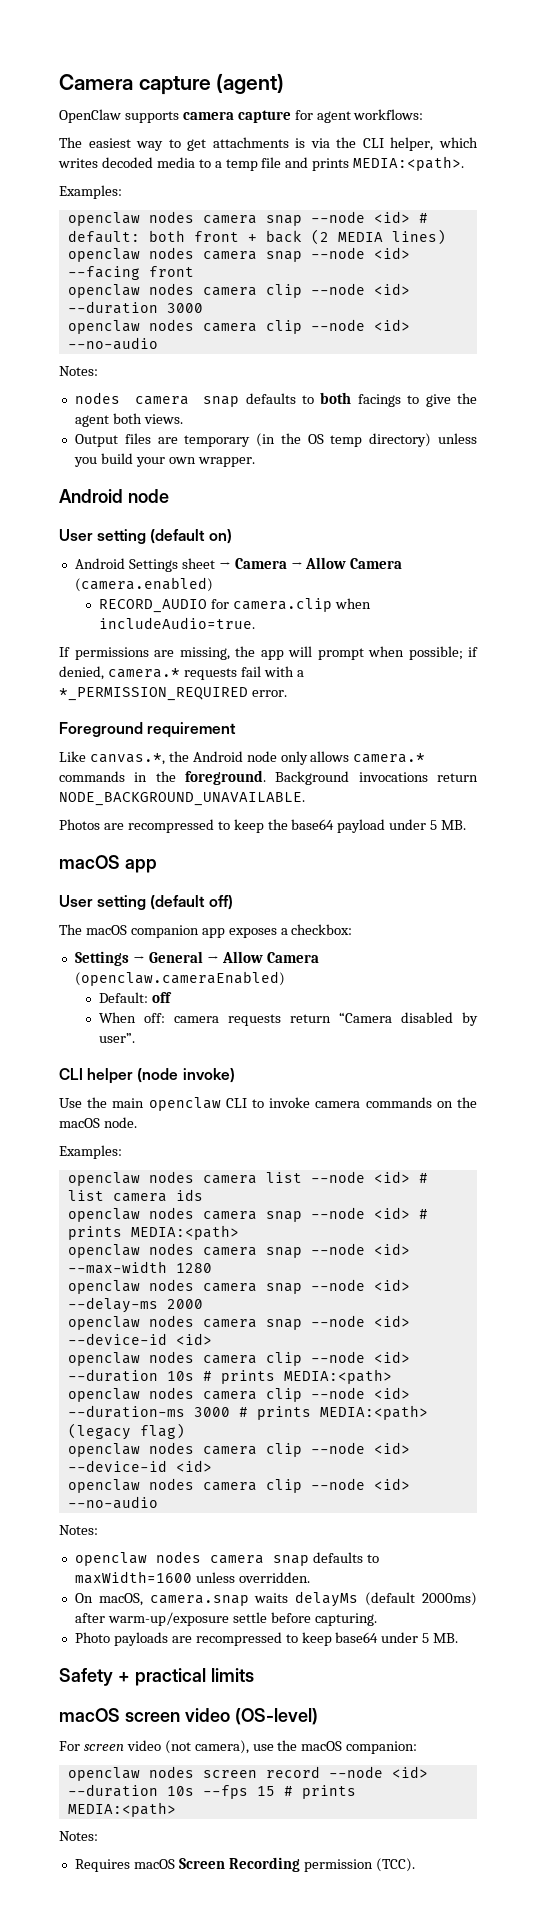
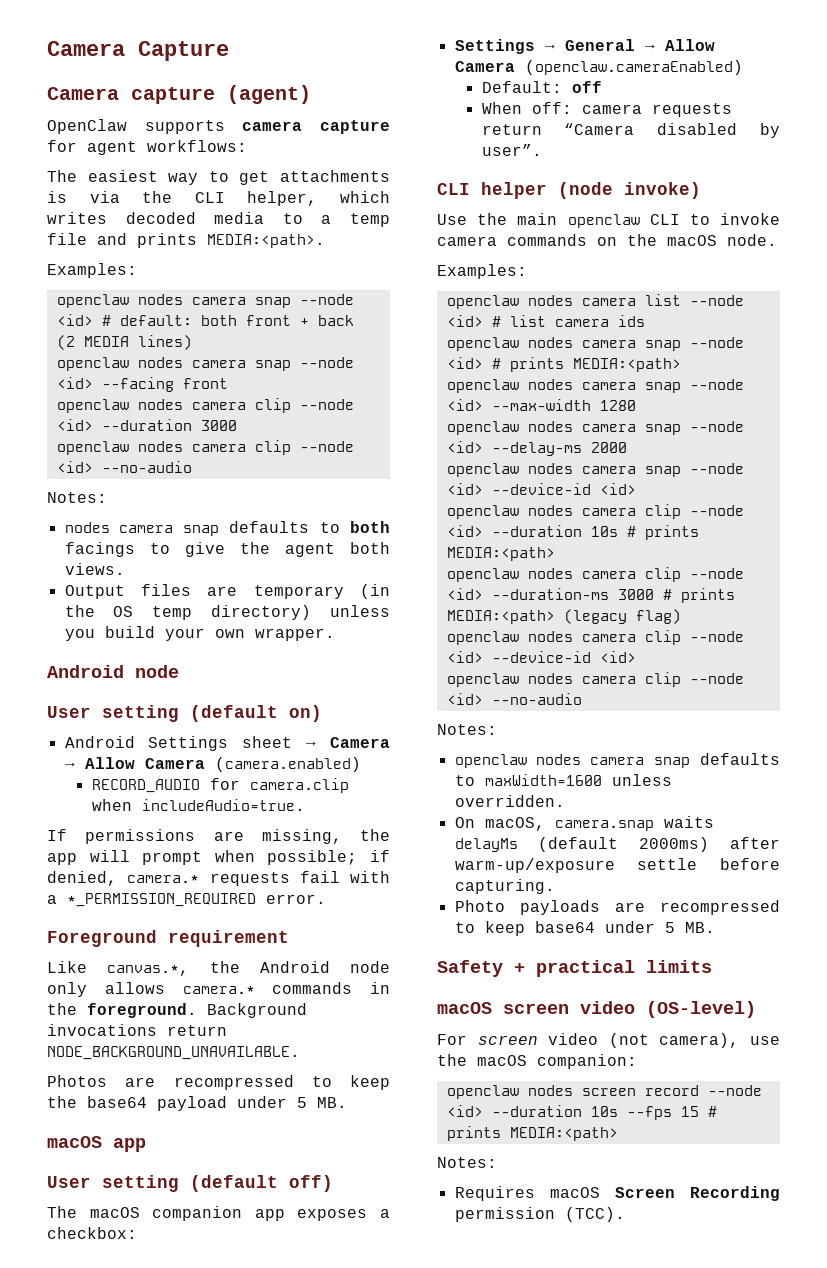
[59,74,133,90] Camera -> [47,41,229,61] [47,87,119,100] Camera Capture // Camera

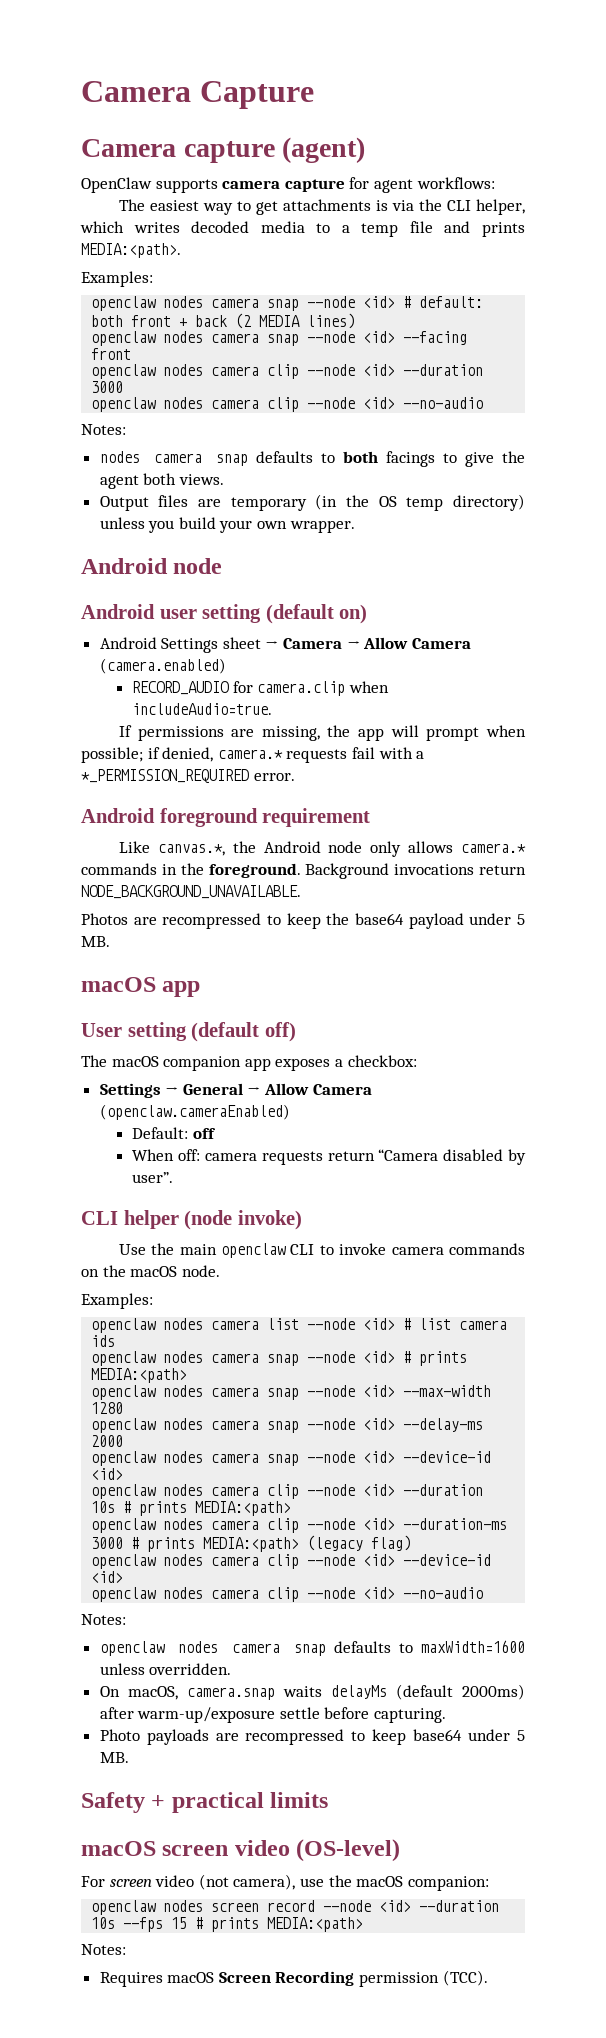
[47,706,91,718] User -> [81,604,197,619] Android user
[47,930,157,947] Foreground -> [81,808,258,827] Android foreground

